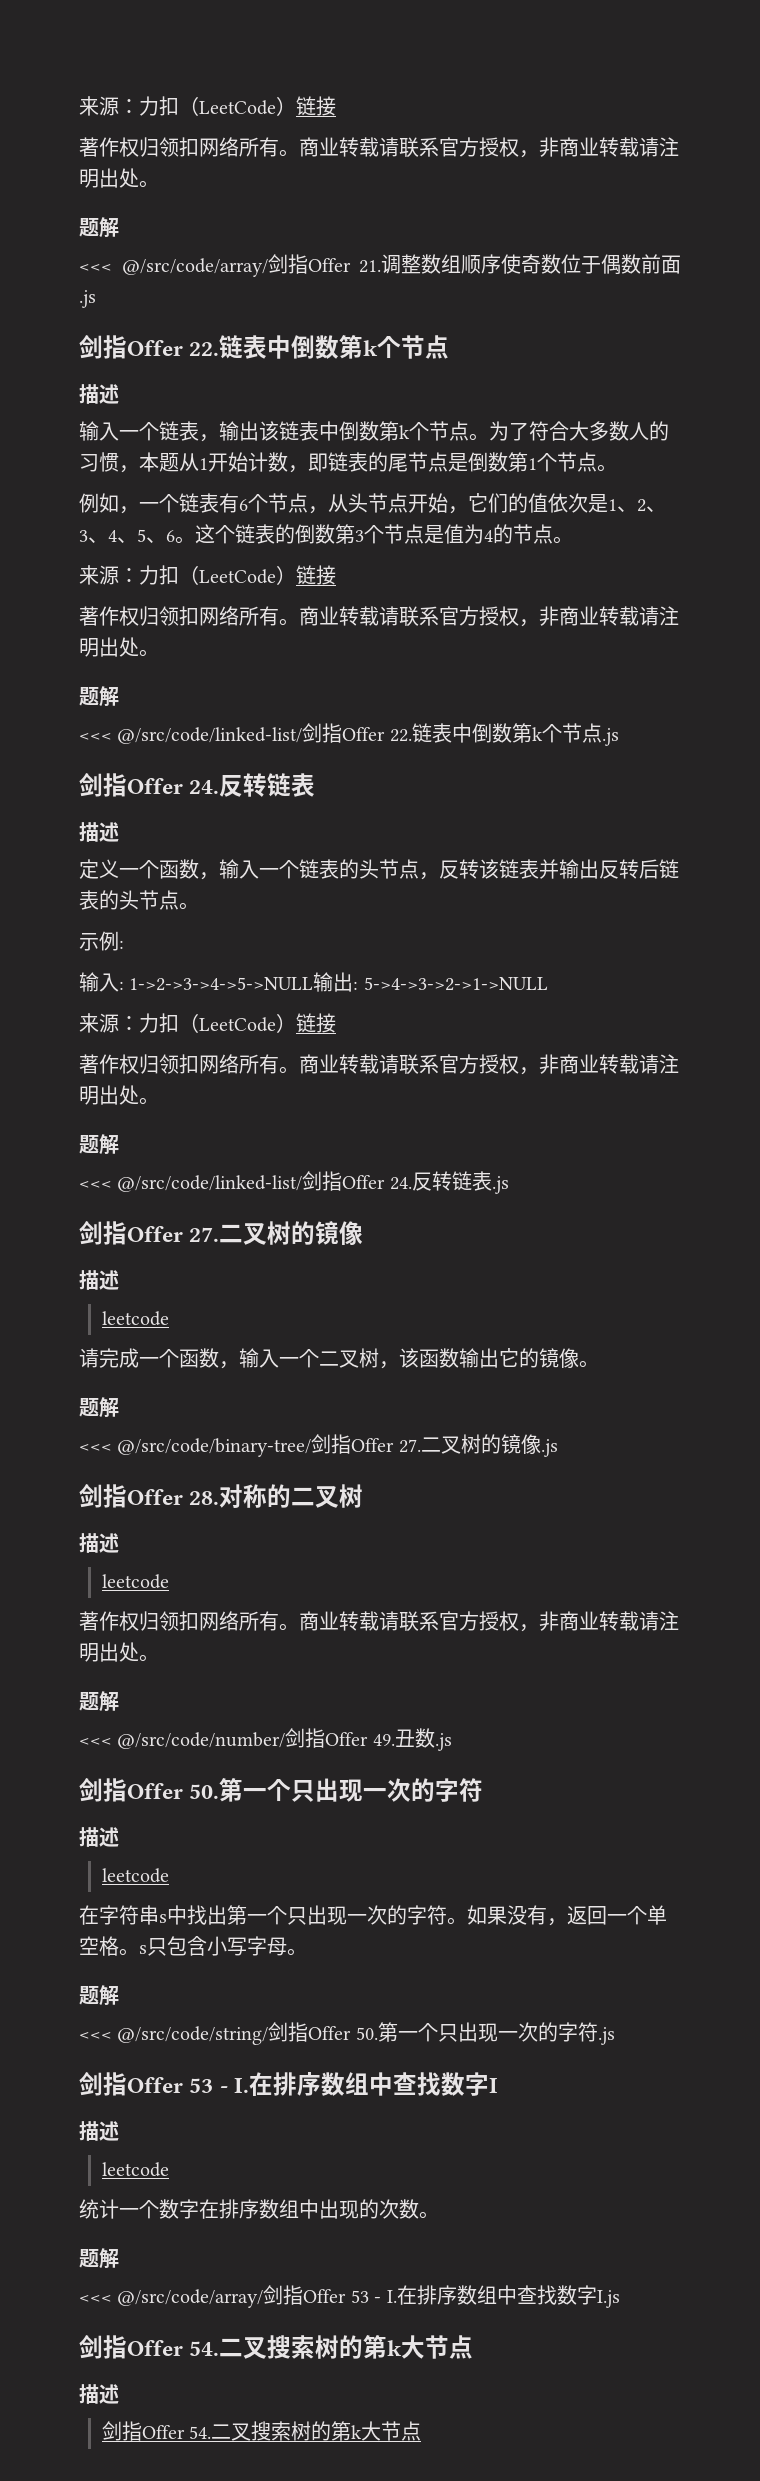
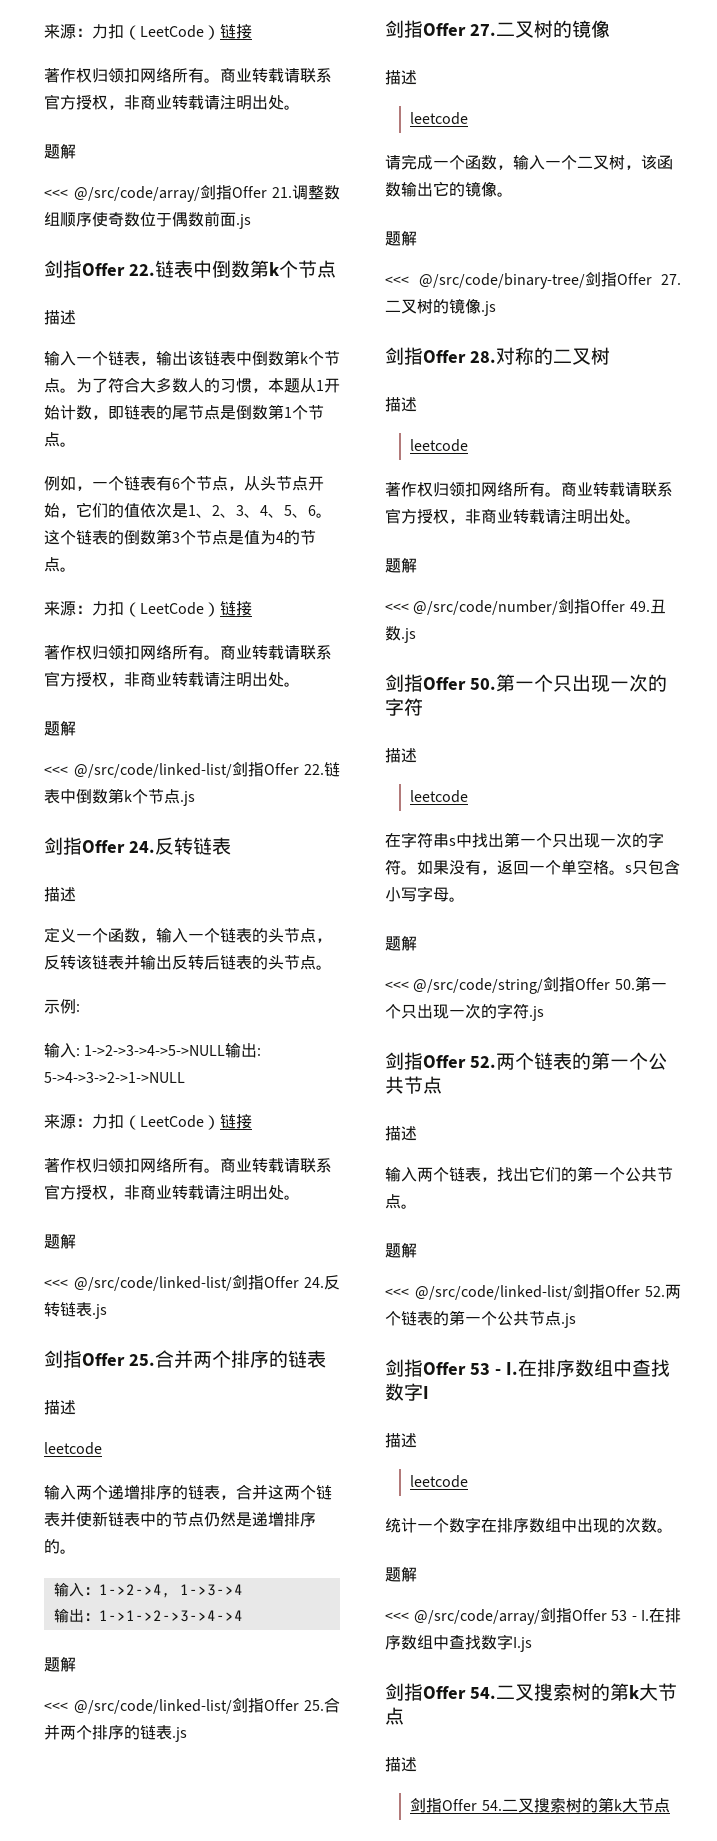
(509, 1185) none -> [44,1350,326,1368] [44,1400,76,1415] [44,1442,102,1455] [44,1484,332,1500] [44,1511,316,1527] [44,1539,76,1554] [53,1582,243,1598] [53,1608,243,1623] [44,1657,76,1672] [44,1697,340,1714] [44,1724,187,1742] // 剑指Offer 25.合并两个排序的链表 // 描述 // leetcode // 输入两个递增排序的链表，合并这两个链表并使新链表中的节点仍然是递增排序的。 // 输入：1->2->4, 1->3->4 // 输出：1->1->2->3->4->4 // 题解 // <<< @/src/code/linked-list/剑指Offer 25.合并两个排序的链表.js
(615, 2036) none -> [385,1052,667,1070] [385,1076,442,1094] [385,1126,417,1141] [385,1166,673,1182] [385,1194,417,1209] [385,1243,417,1258] [385,1284,681,1300] [385,1310,576,1328] // 剑指Offer 52.两个链表的第一个公共节点 // 描述 // 输入两个链表，找出它们的第一个公共节点。 // 题解 // <<< @/src/code/linked-list/剑指Offer 52.两个链表的第一个公共节点.js

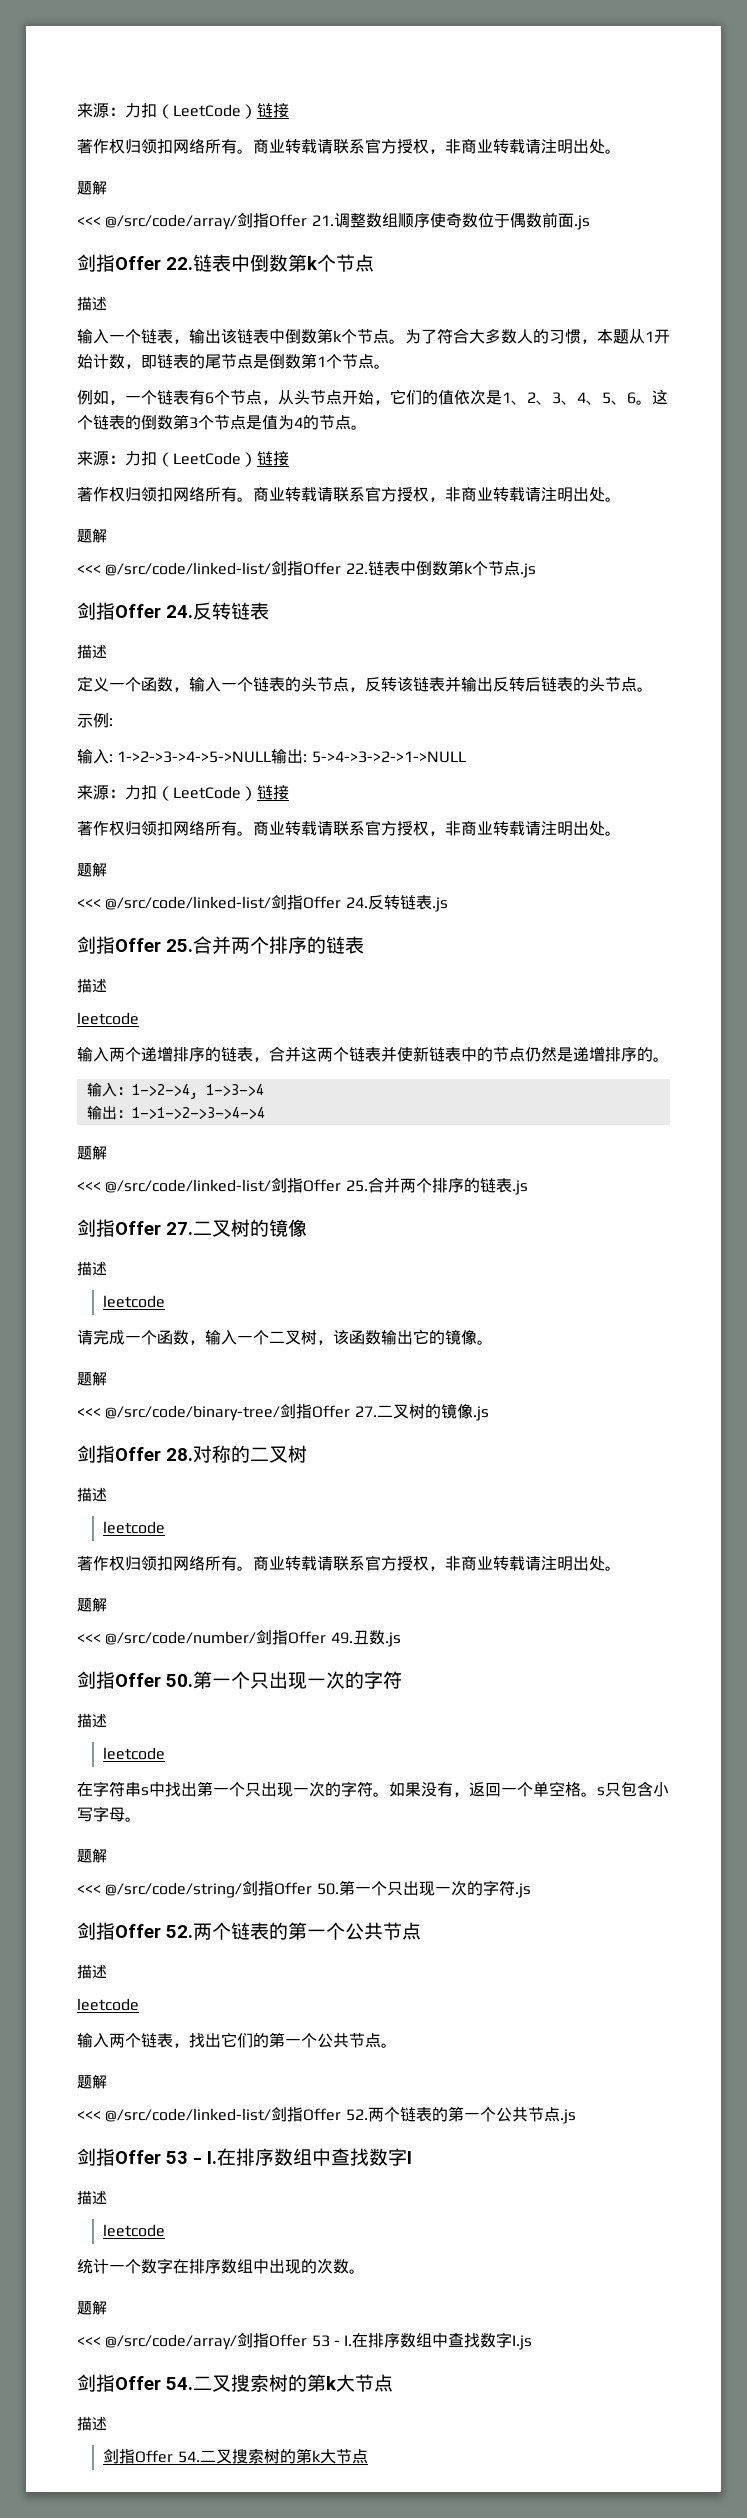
(417, 1133) none -> [77,1998,139,2011] // leetcode

